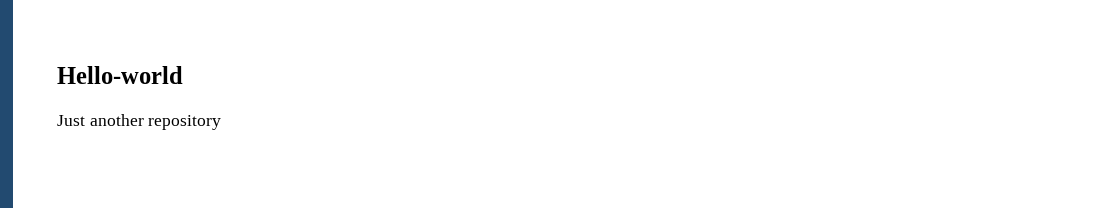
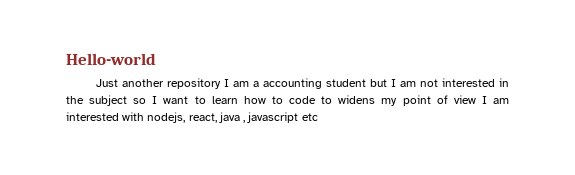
(222, 122) none -> [224,78,509,89] [66,95,510,106] [66,112,318,123] I am a accounting student but I am not interested in the subject so I want to learn how to code to widens my point of view I am interested with nodejs, react, java , javascript etc

